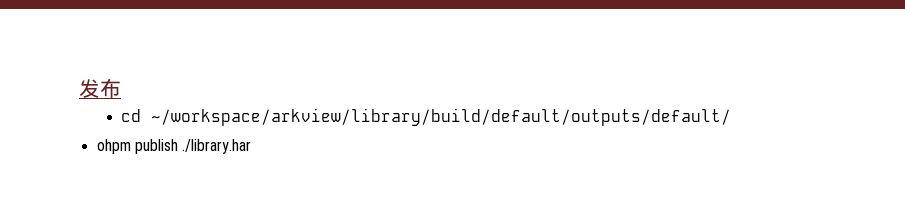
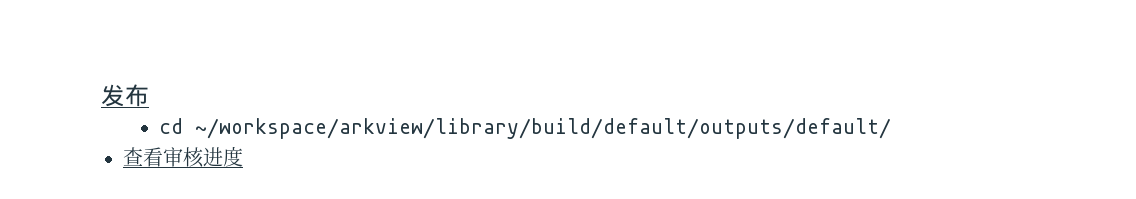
[96,139,252,154] ohpm publish ./library.har -> [123,146,243,168] 查看审核进度

